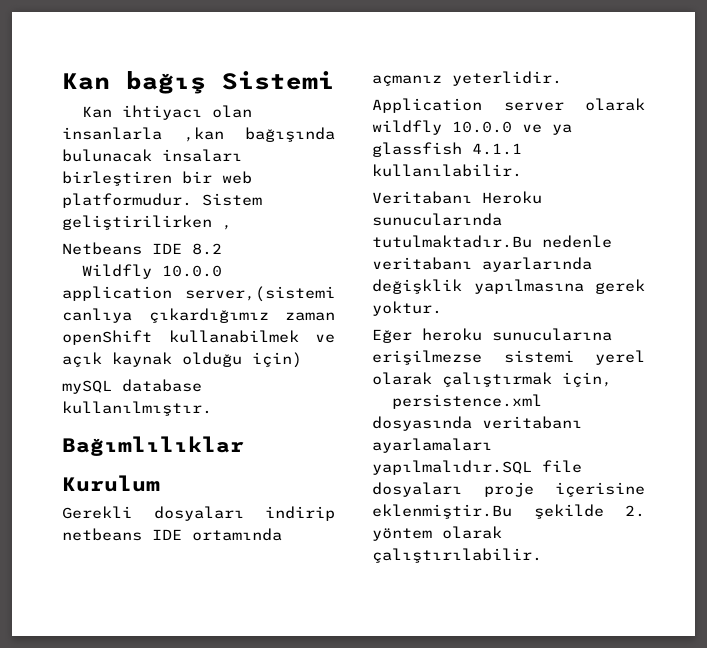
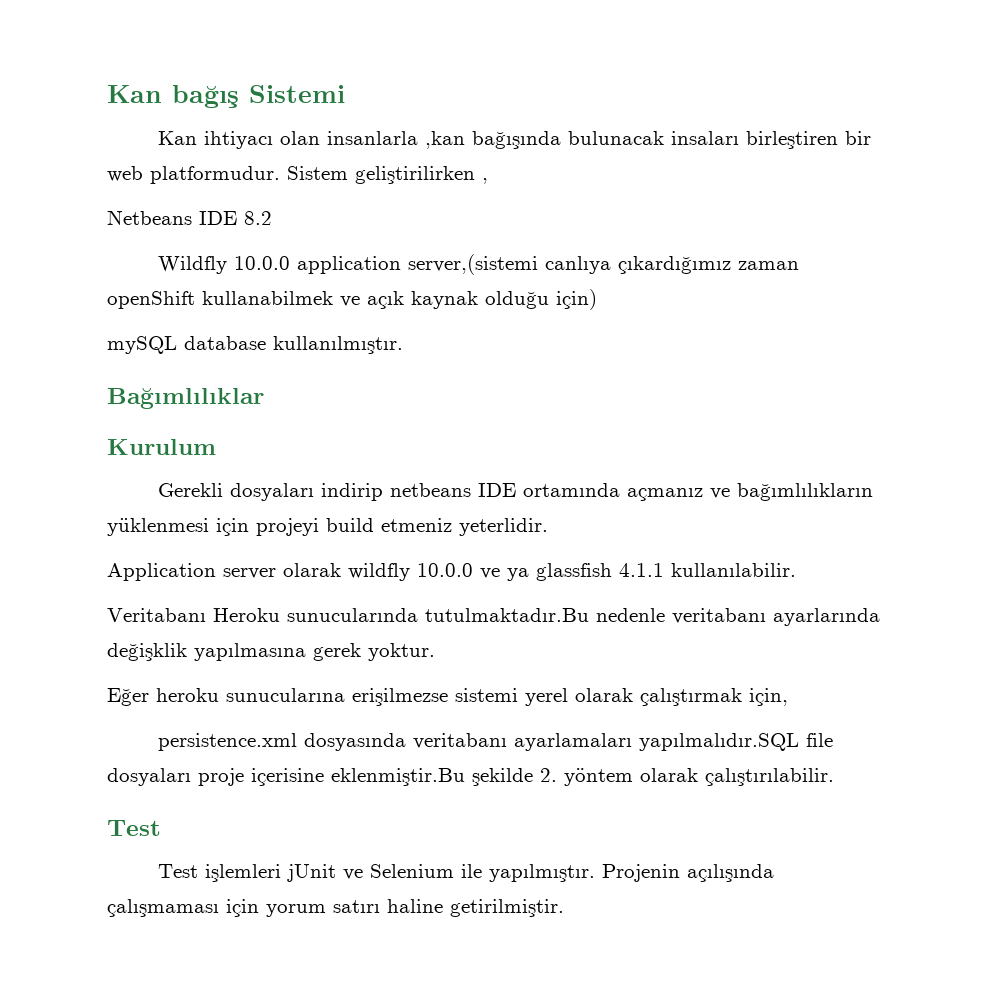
(442, 80) none -> [710,483,874,501] [107,518,452,536] ve bağımlılıkların yüklenmesi için projeyi build etmeniz
(542, 555) none -> [107,820,161,836] [158,864,775,882] [107,899,564,917] // Test // Test işlemleri jUnit ve Selenium ile yapılmıştır. Projenin açılışında çalışmaması için yorum satırı haline getirilmiştir.

